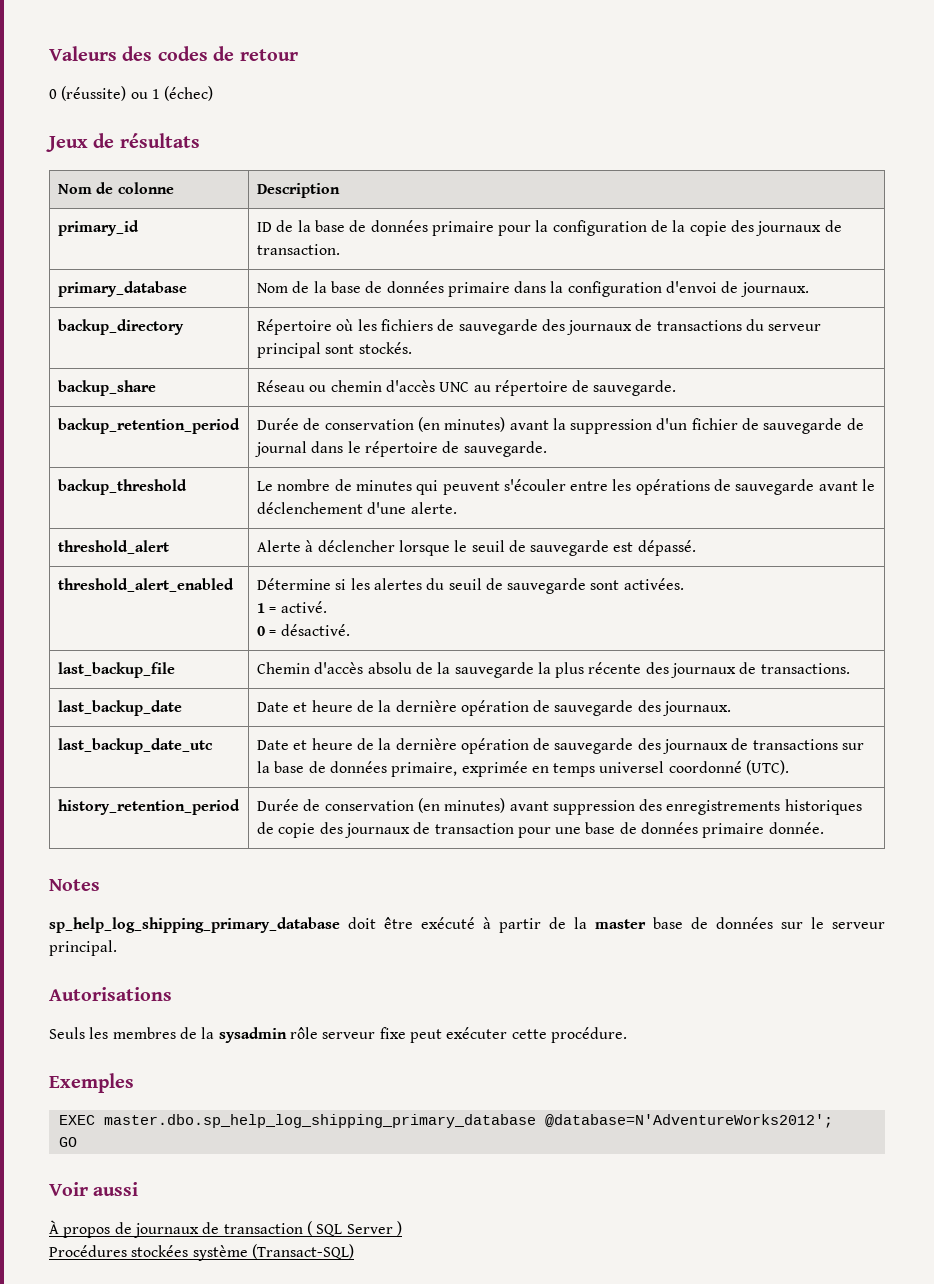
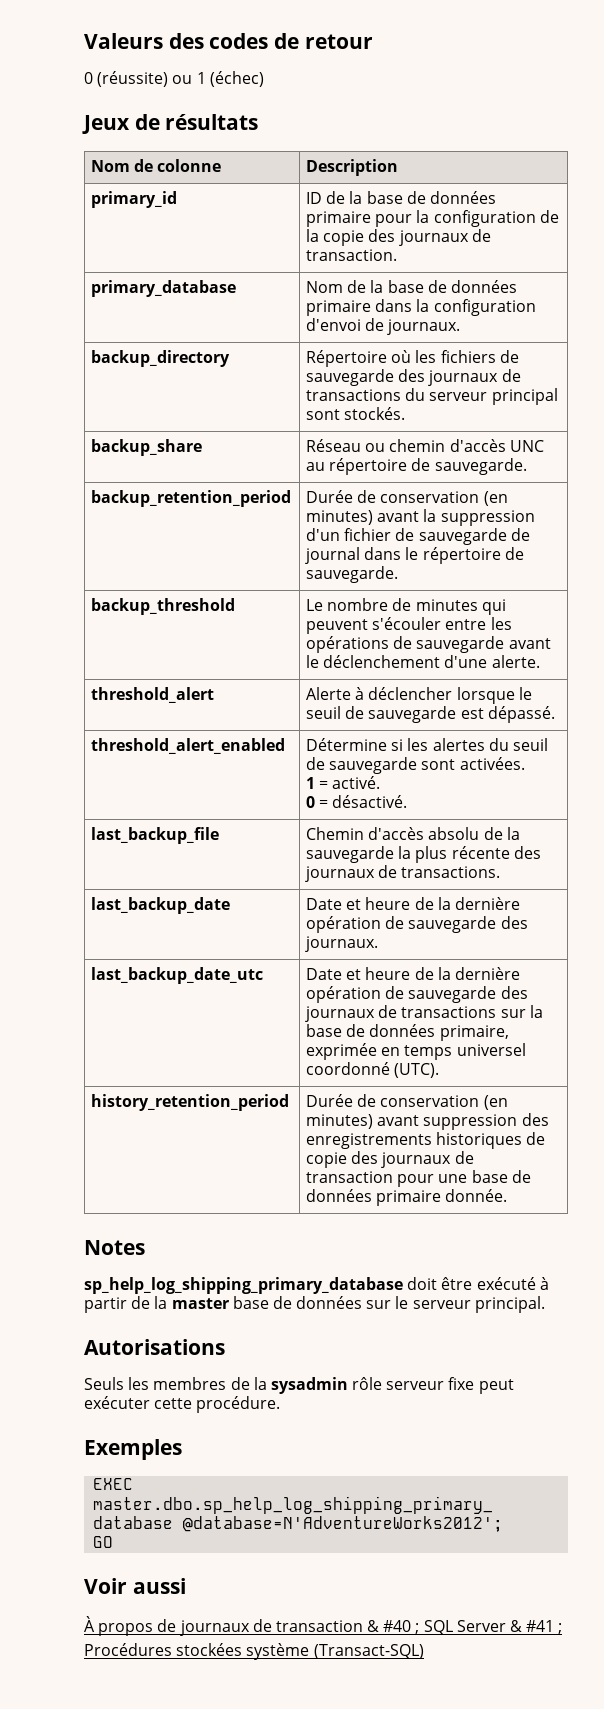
[306,1221,402,1236] ( SQL Server ) -> [367,1620,563,1635] & #40 ; SQL Server & #41 ;

